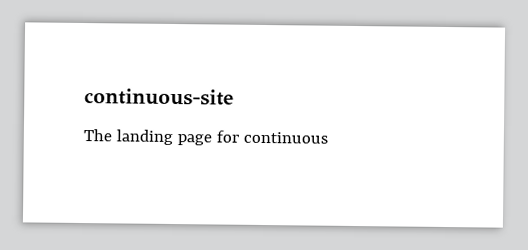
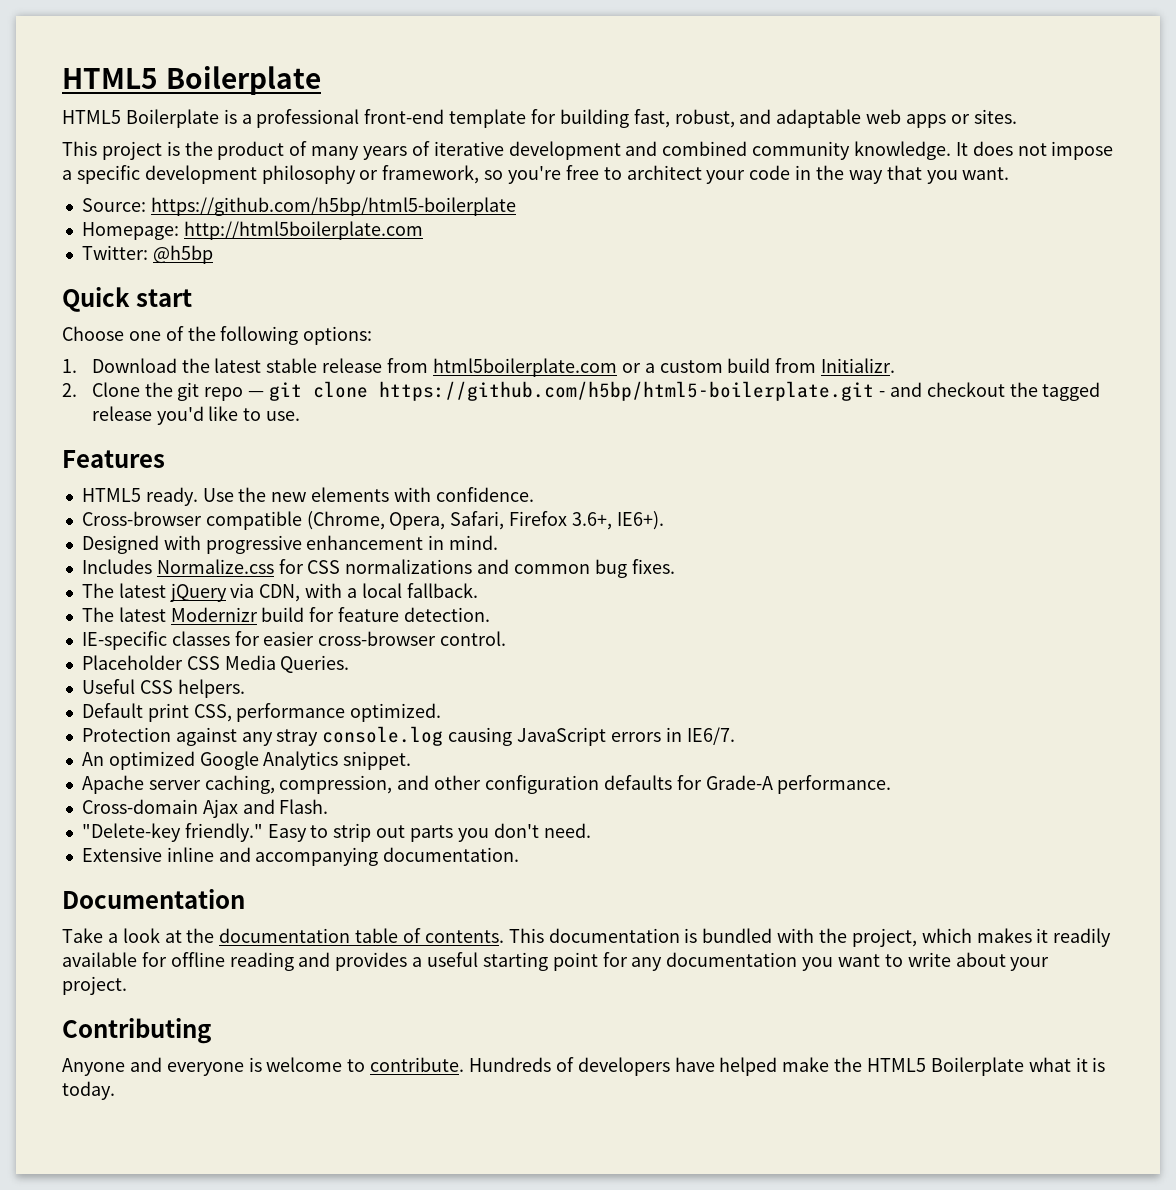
[84,88,234,106] [83,129,328,146] continuous-site // The landing page for continuous -> [62,66,321,95] [62,109,1017,128] [62,141,1114,160] [62,165,1010,184] [81,197,516,216] [81,221,423,240] [81,245,213,264] [62,287,193,312] [62,326,373,345] [62,358,896,377] [62,381,1101,401] [91,406,301,425] [62,450,165,468] [81,487,534,506] [81,511,664,530] [81,535,499,554] [81,559,675,578] [81,583,478,602] [81,607,490,622] [81,631,507,650] [81,655,350,673] [81,679,245,698] [81,703,442,722] [81,726,735,746] [81,751,412,770] [81,775,892,794] [81,799,329,818] [81,823,591,842] [81,847,520,866] [62,889,245,909] [62,928,1112,947] [62,952,1050,971] [62,976,127,995] [62,1018,211,1044] [62,1057,1106,1076] [62,1081,115,1100] HTML5 Boilerplate // HTML5 Boilerplate is a professional front-end template for building fast, robust, and adaptable web apps or sites. // This project is the product of many years of iterative development and combined community knowledge. It does not impose a specific development philosophy or framework, so you're free to architect your code in the way that you want. // Source: https://github.com/h5bp/html5-boilerplate // Homepage: http://html5boilerplate.com // Twitter: @h5bp // Quick start // Choose one of the following options: // 1. Download the latest stable release from html5boilerplate.com or a custom build from Initializr. // 2. Clone the git repo — git clone https://github.com/h5bp/html5-boilerplate.git - and checkout the tagged release you'd like to use. // Features // HTML5 ready. Use the new elements with confidence. // Cross-browser compatible (Chrome, Opera, Safari, Firefox 3.6+, IE6+). // Designed with progressive enhancement in mind. // Includes Normalize.css for CSS normalizations and common bug fixes. // The latest jQuery via CDN, with a local fallback. // The latest Modernizr build for feature detection. // IE-specific classes for easier cross-browser control. // Placeholder CSS Media Queries. // Useful CSS helpers. // Default print CSS, performance optimized. // Protection against any stray console.log causing JavaScript errors in IE6/7. // An optimized Google Analytics snippet. // Apache server caching, compression, and other configuration defaults for Grade-A performance. // Cross-domain Ajax and Flash. // "Delete-key friendly." Easy to strip out parts you don't need. // Extensive inline and accompanying documentation. // Documentation // Take a look at the documentation table of contents. This documentation is bundled with the project, which makes it readily available for offline reading and provides a useful starting point for any documentation you want to write about your project. // Contributing // Anyone and everyone is welcome to contribute. Hundreds of developers have helped make the HTML5 Boilerplate what it is today.

